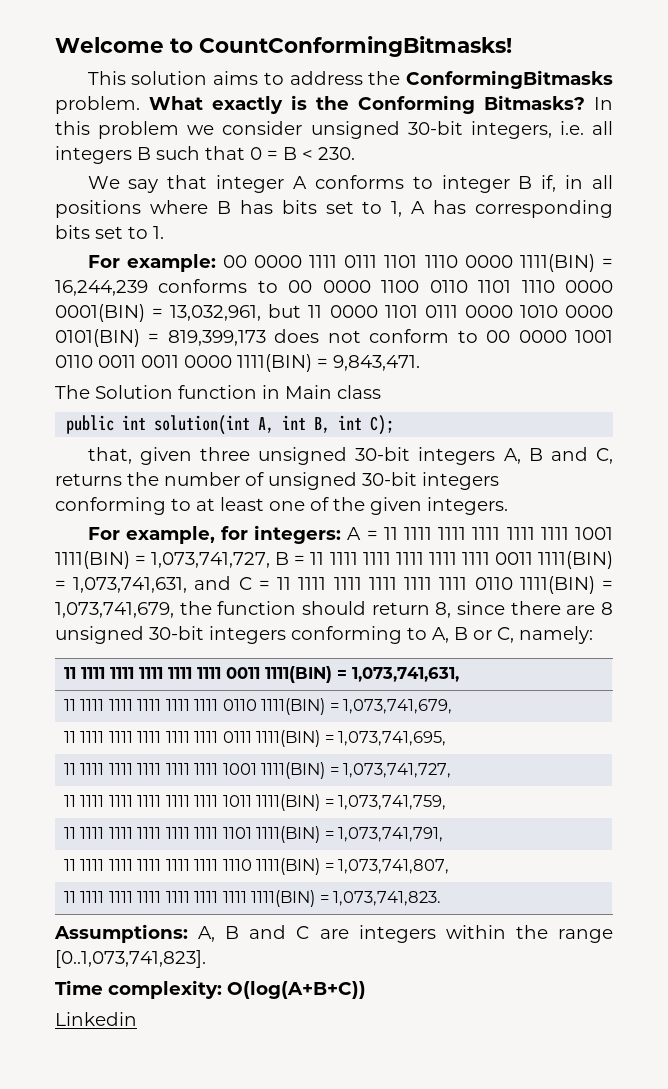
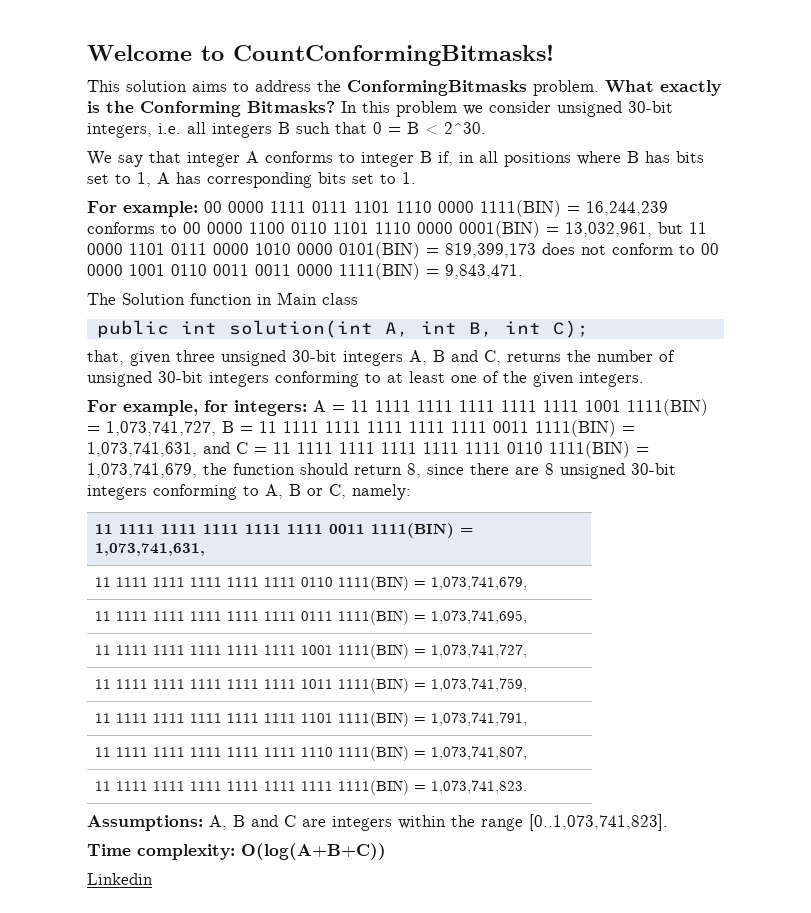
[318,147,355,160] 230. -> [444,122,486,134] 2^30.

